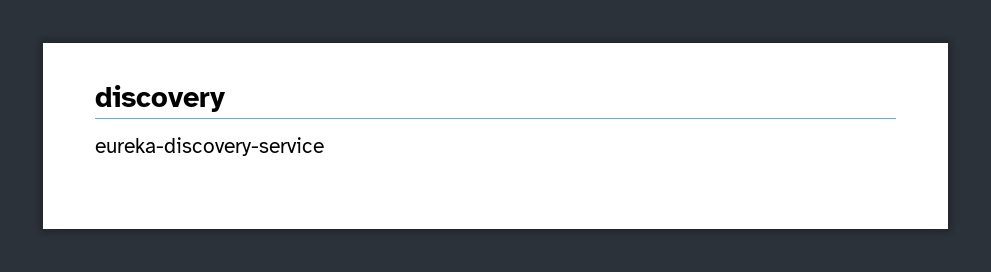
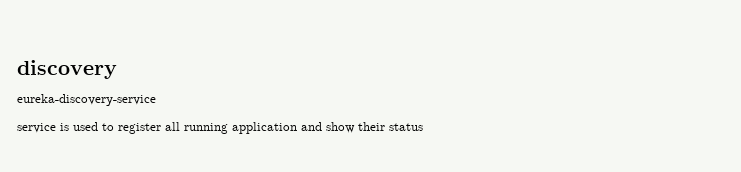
(324, 146) none -> [17,122,423,134] // service is used to register all running application and show their status

